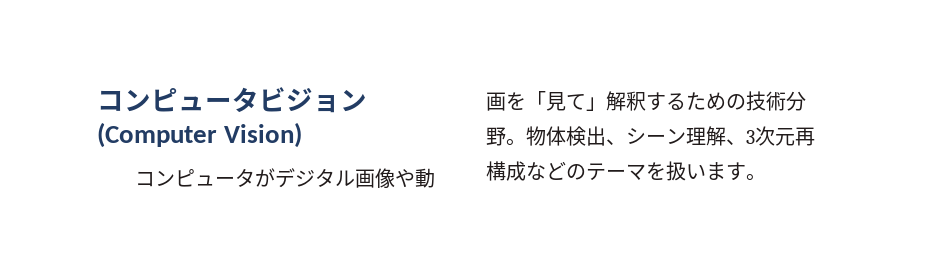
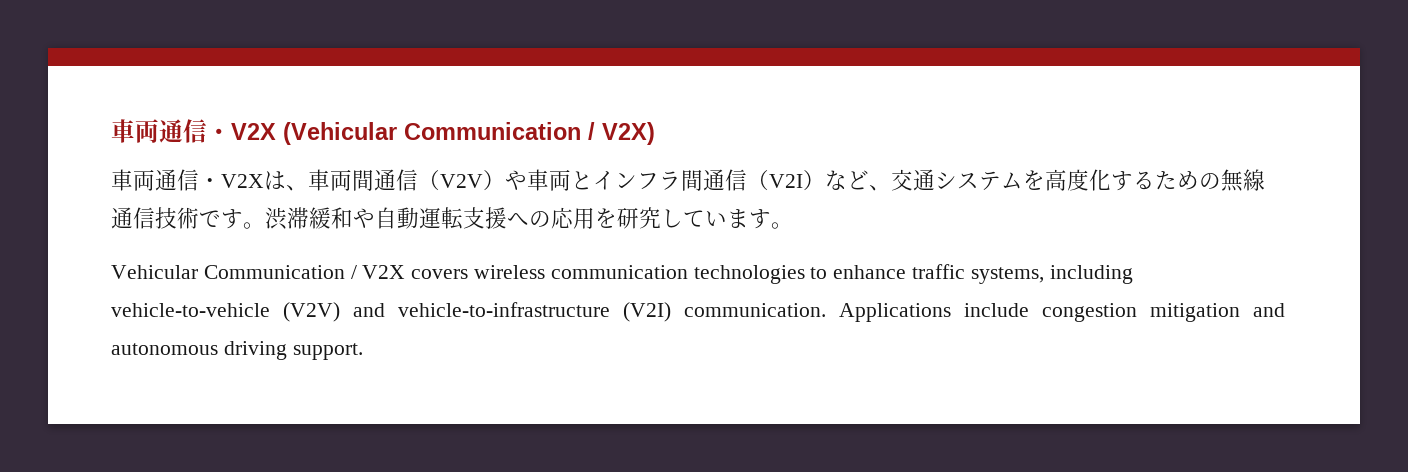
[97,87,367,113] [97,122,303,148] [134,168,435,188] [486,91,806,111] [486,126,815,146] [486,161,766,181] コンピュータビジョン(Computer Vision) // コンピュータがデジタル画像や動画を「見て」解釈するための技術分野。物体検出、シーン理解、3次元再構成などのテーマを扱います。 -> [111,119,655,145] [111,169,1265,192] [111,207,793,230] [111,264,1133,284] [111,302,1285,322] [111,341,363,360] 車両通信・V2X (Vehicular Communication / V2X) // 車両通信・V2Xは、車両間通信（V2V）や車両とインフラ間通信（V2I）など、交通システムを高度化するための無線通信技術です。渋滞緩和や自動運転支援への応用を研究しています。 // Vehicular Communication / V2X covers wireless communication technologies to enhance traffic systems, including vehicle-to-vehicle (V2V) and vehicle-to-infrastructure (V2I) communication. Applications include congestion mitigation and autonomous driving support.

